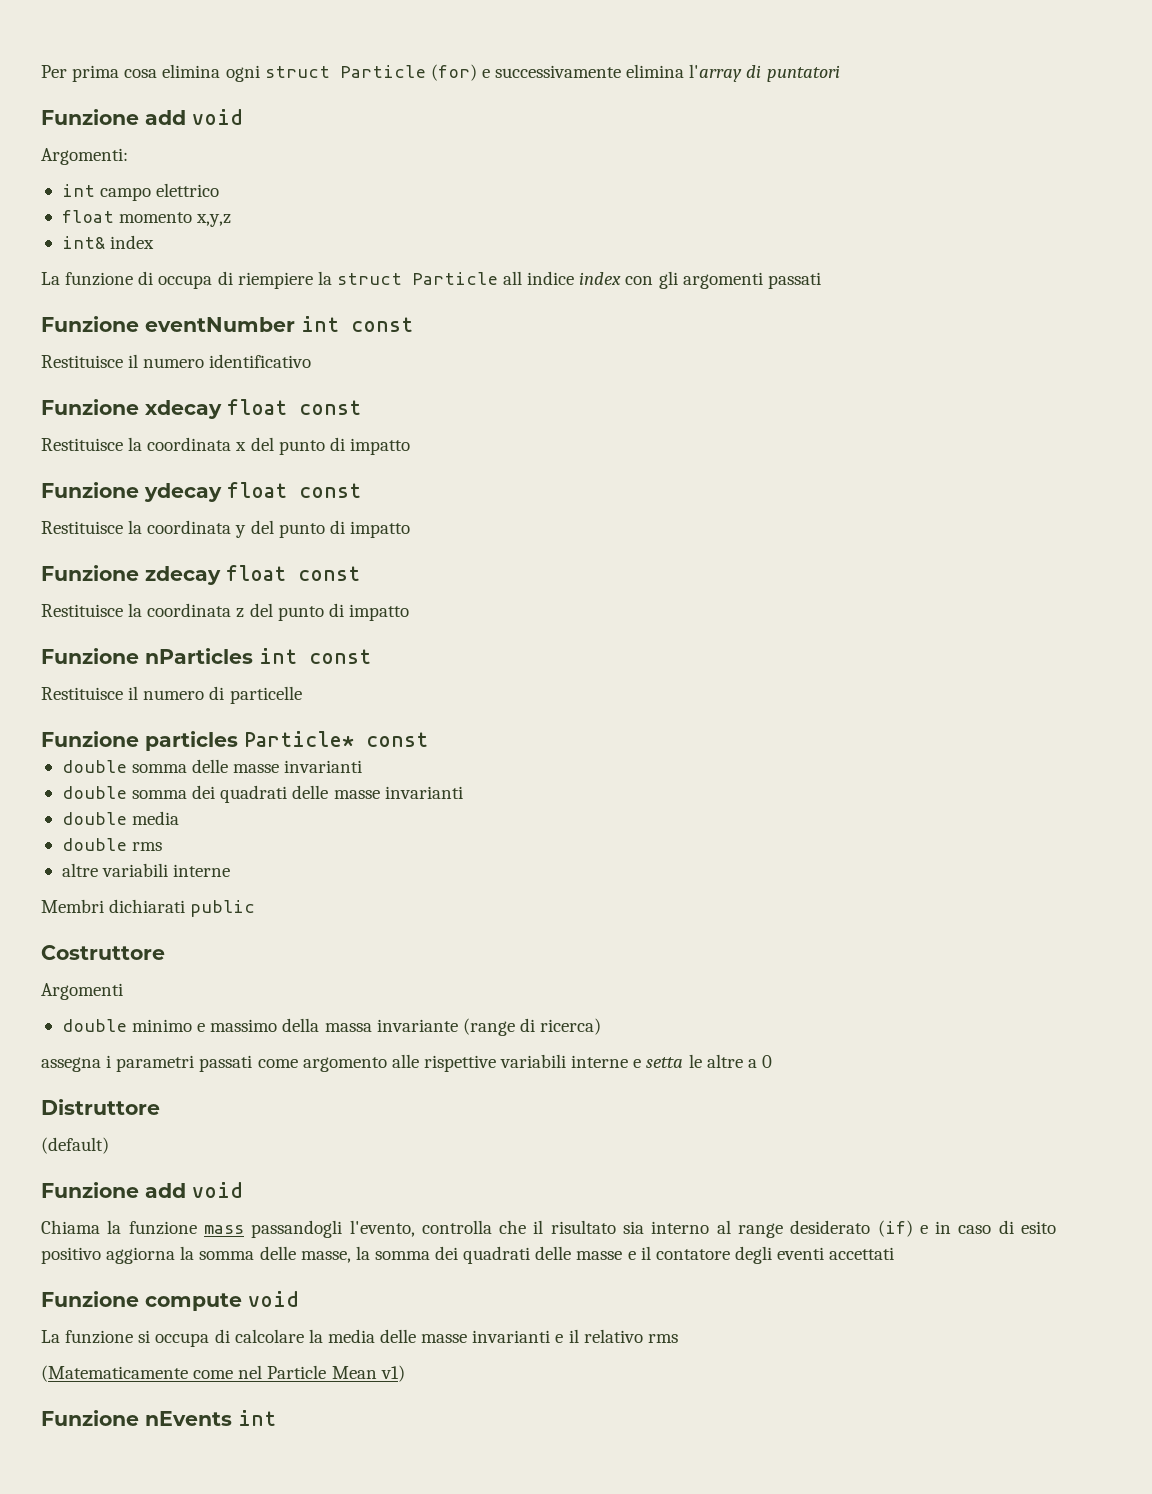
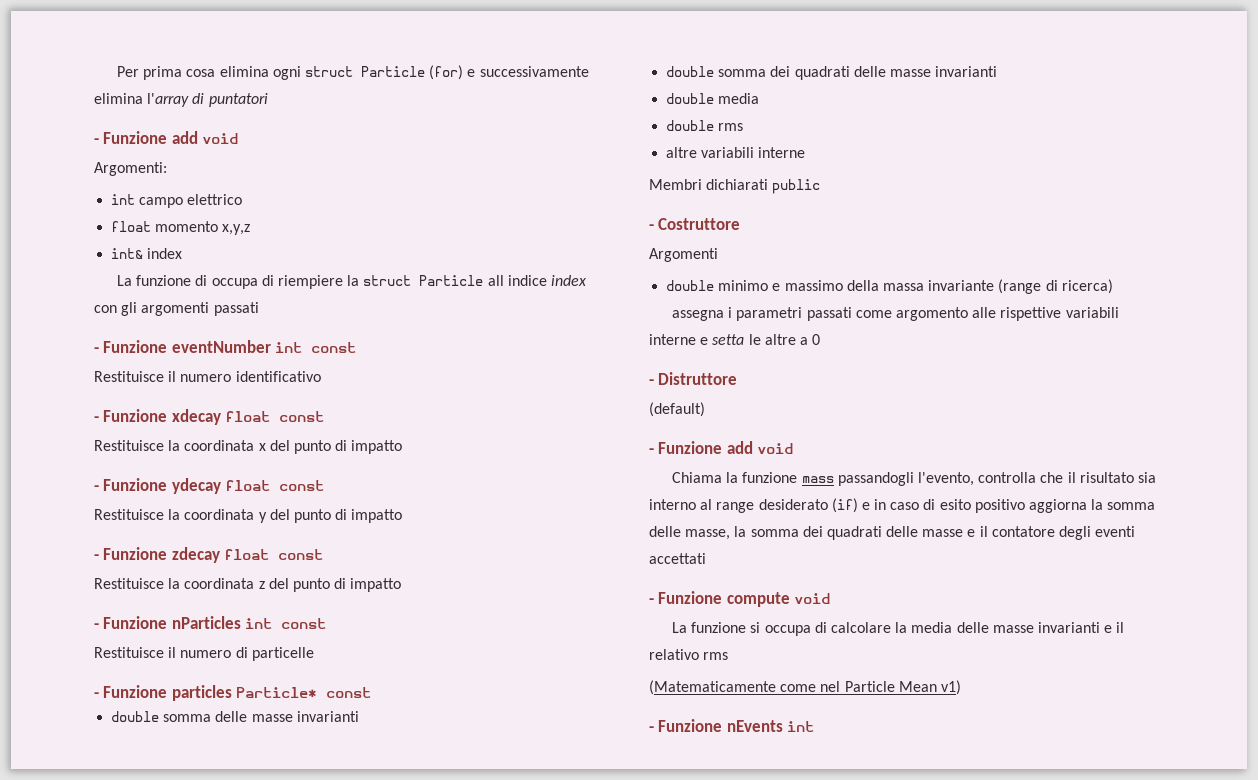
(840, 73) none -> [94,138,99,144] -
(821, 280) none -> [94,347,99,353] -
(312, 361) none -> [94,416,99,422] -
(410, 446) none -> [94,485,99,491] -
(410, 529) none -> [94,554,99,560] -
(409, 612) none -> [94,623,99,629] -
(302, 695) none -> [94,692,99,698] -
(256, 908) none -> [649,224,654,230] -
(772, 1061) none -> [649,379,654,385] -
(109, 1145) none -> [649,448,654,454] -
(895, 1253) none -> [649,598,654,604] -
(405, 1373) none -> [649,726,654,732] -

